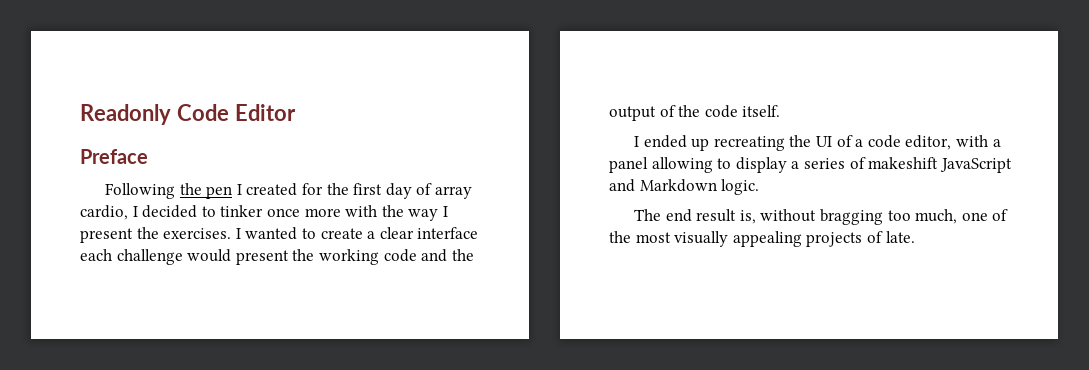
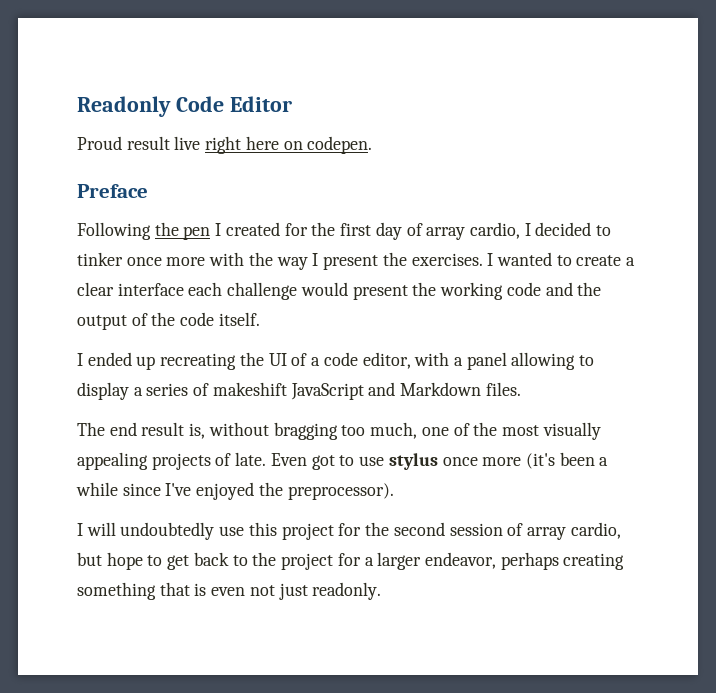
(296, 112) none -> [77,136,373,154] // Proud result live right here on codepen.
[721,179,760,195] logic. -> [485,382,521,396] files.
(915, 237) none -> [270,452,609,470] [76,482,394,500] [77,522,621,540] [77,552,625,570] [77,582,382,600] Even got to use stylus once more (it's been a while since I've enjoyed the preprocessor). // I will undoubtedly use this project for the second session of array cardio, but hope to get back to the project for a larger endeavor, perhaps creating something that is even not just readonly.

